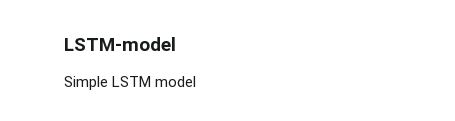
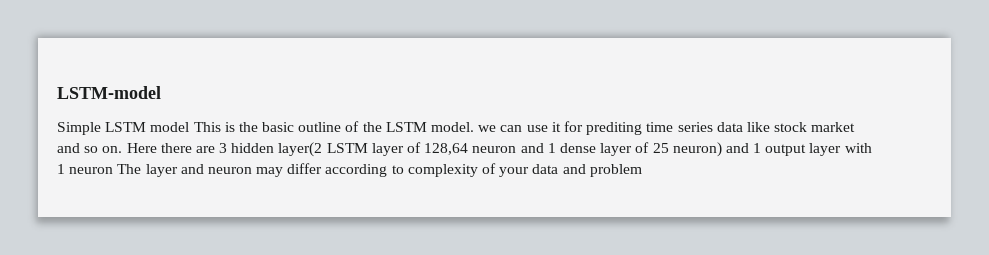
(197, 81) none -> [193,121,856,135] [57,142,872,157] [57,163,642,177] This is the basic outline of the LSTM model. we can use it for prediting time series data like stock market and so on. Here there are 3 hidden layer(2 LSTM layer of 128,64 neuron and 1 dense layer of 25 neuron) and 1 output layer with 1 neuron The layer and neuron may differ according to complexity of your data and problem

